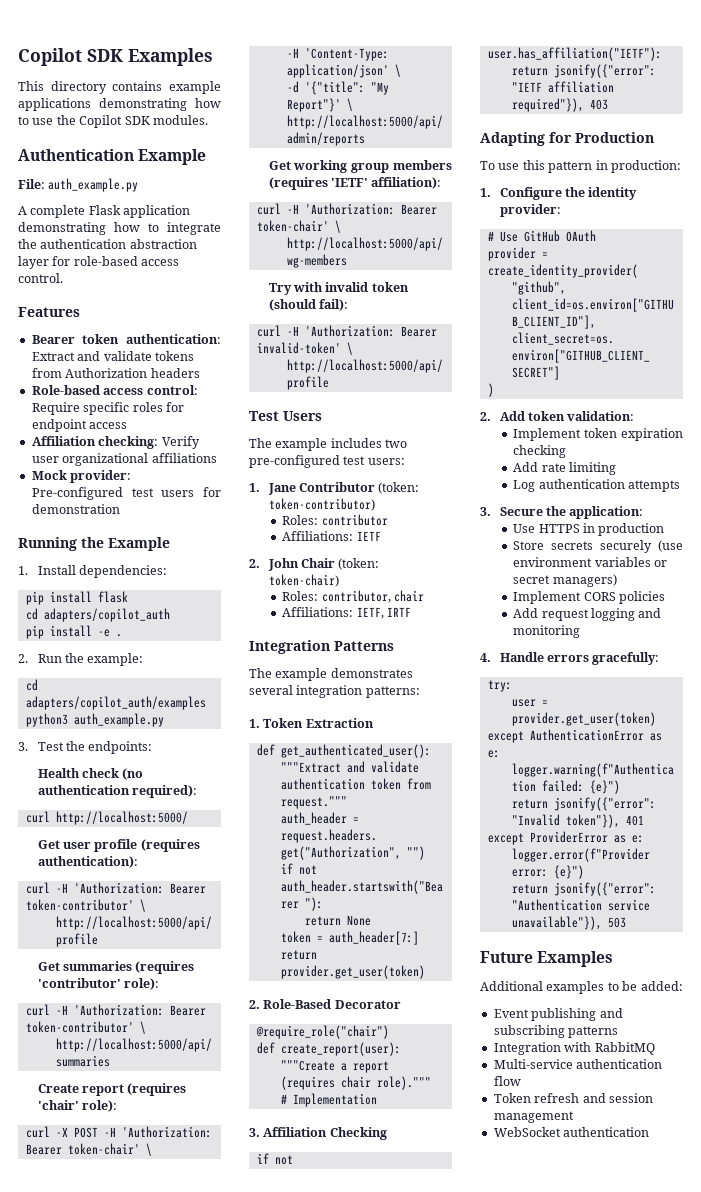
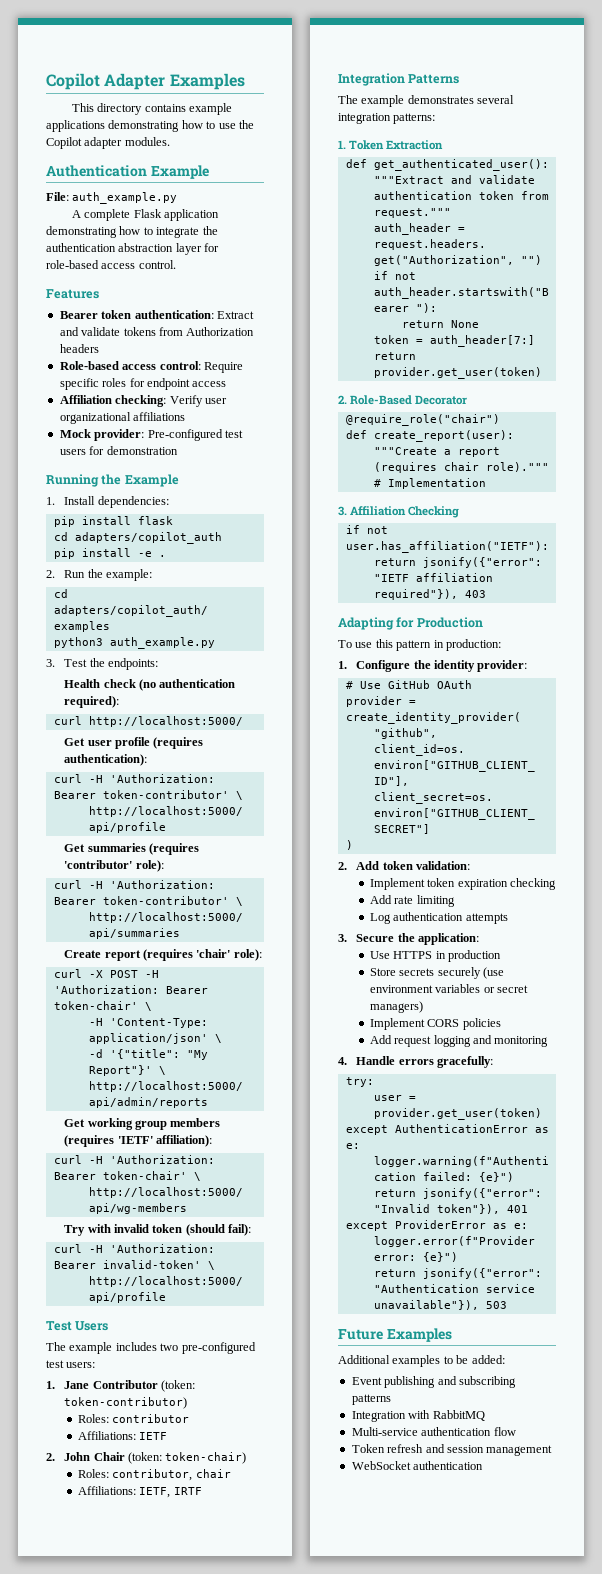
[18,48,123,66] Copilot SDK -> [46,73,166,90] Copilot Adapter
[124,116,150,125] SDK -> [84,137,123,149] adapter

